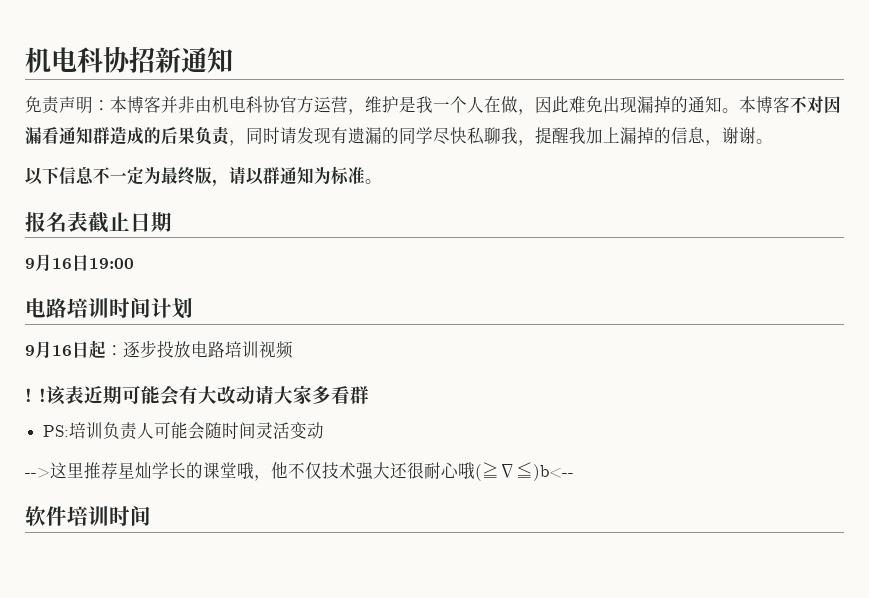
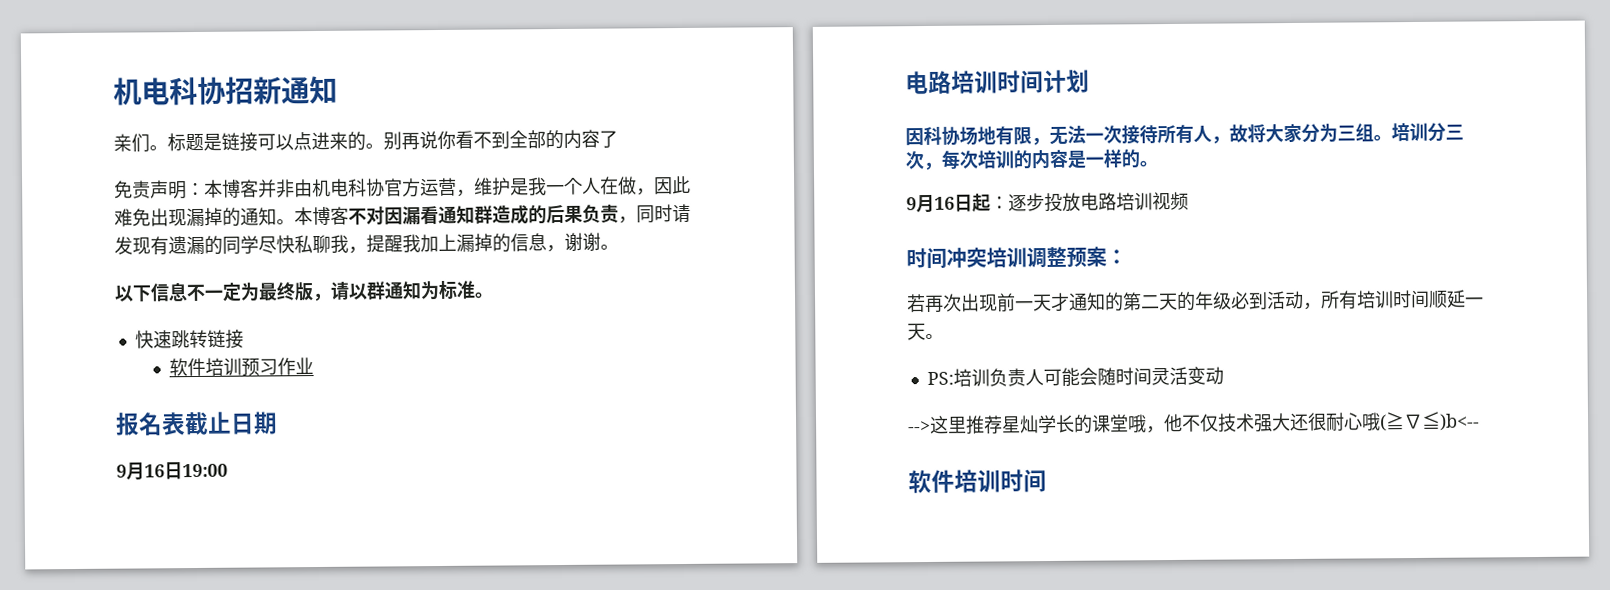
(233, 60) none -> [113,129,618,153] // 亲们。标题是链接可以点进来的。别再说你看不到全部的内容了
(382, 181) none -> [134,329,244,349] [168,357,314,377] // 快速跳转链接 // 软件培训预习作业
(193, 308) none -> [905,122,1464,146] [905,149,1158,171] // 因科协场地有限，无法一次接待所有人，故将大家分为三组。培训分三次，每次培训的内容是一样的。
[25,385,369,406] ! !该表近期可能会有大改动请大家多看群 -> [906,246,1127,270] [906,289,1484,314] [907,323,944,341] 时间冲突培训调整预案： // 若再次出现前一天才通知的第二天的年级必到活动，所有培训时间顺延一天。

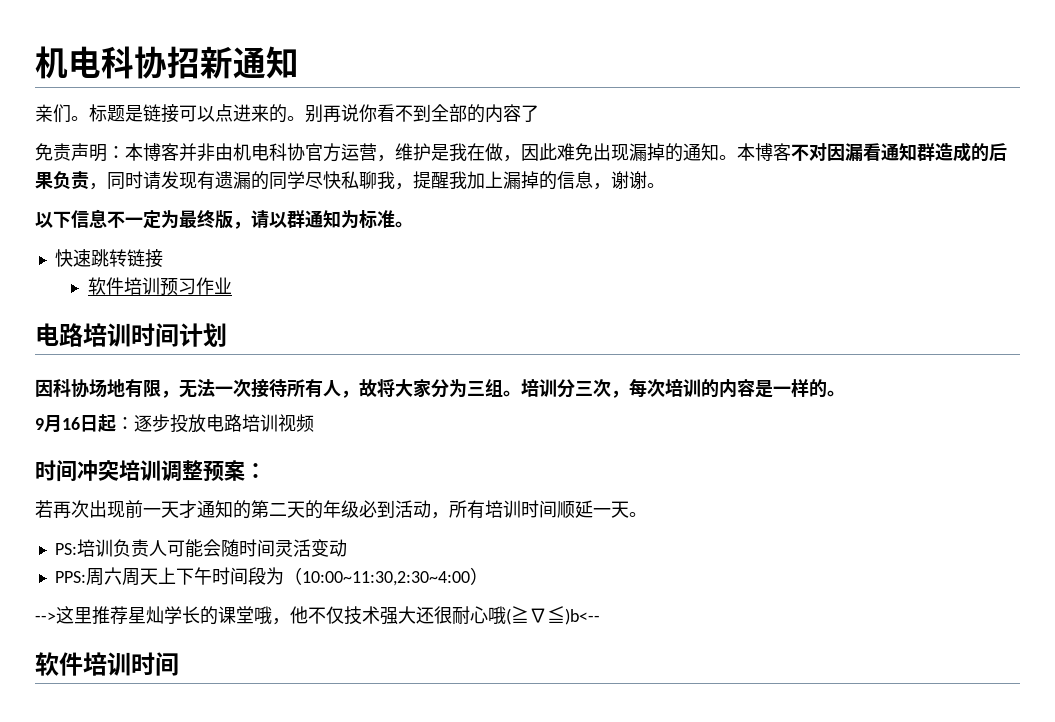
[546,177,601,195] 一个人 -> (467, 152) none
[115,411,278,436] [116,462,228,481] // 报名表截止日期 // 9月16日19:00 -> (232, 285) none
(1224, 375) none -> [54,567,488,586] // PPS:周六周天上下午时间段为（10:00~11:30,2:30~4:00）

